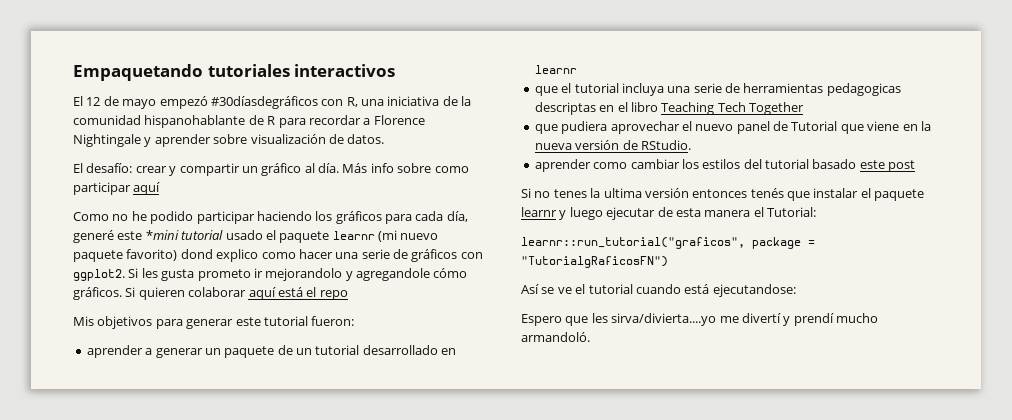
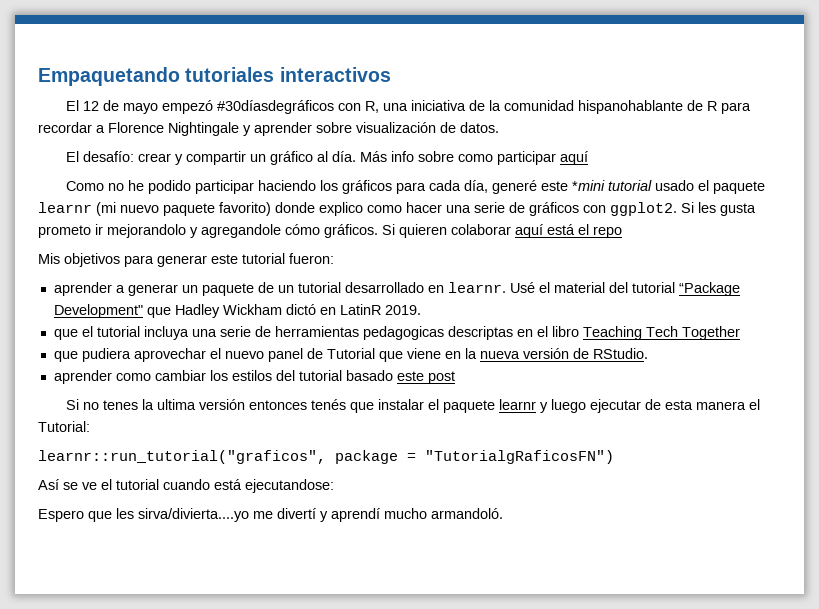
[180,249,213,259] dond -> [275,202,315,213] donde
[534,65,577,74] learnr -> [447,282,740,296] [53,304,421,318] learnr. Usé el material del tutorial “Package Development" que Hadley Wickham dictó en LatinR 2019.
[793,313,834,326] prendí -> [331,508,380,522] aprendí

